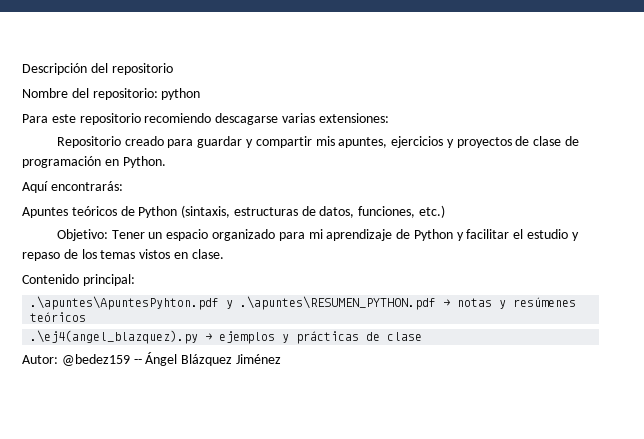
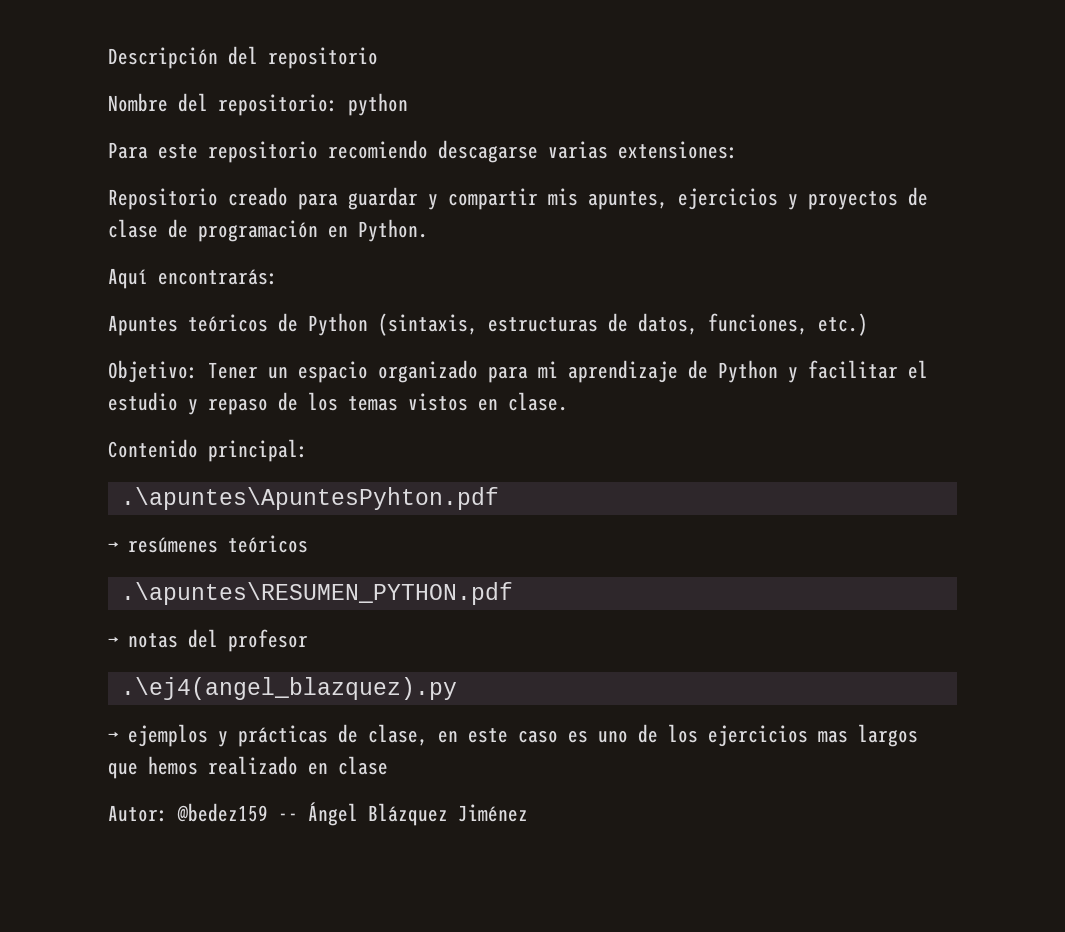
[226,296,577,310] [30,312,87,322] y .\apuntes\RESUMEN_PYTHON.pdf → notas y resúmenes teóricos -> [108,535,308,553] [120,582,513,605] [108,629,308,652] // → resúmenes teóricos // .\apuntes\RESUMEN_PYTHON.pdf // → notas del profesor
(199, 337) none -> (457, 688) //
(381, 336) none -> [368,724,918,747] [108,756,328,779] clase, en este caso es uno de los ejercicios mas largos que hemos realizado en

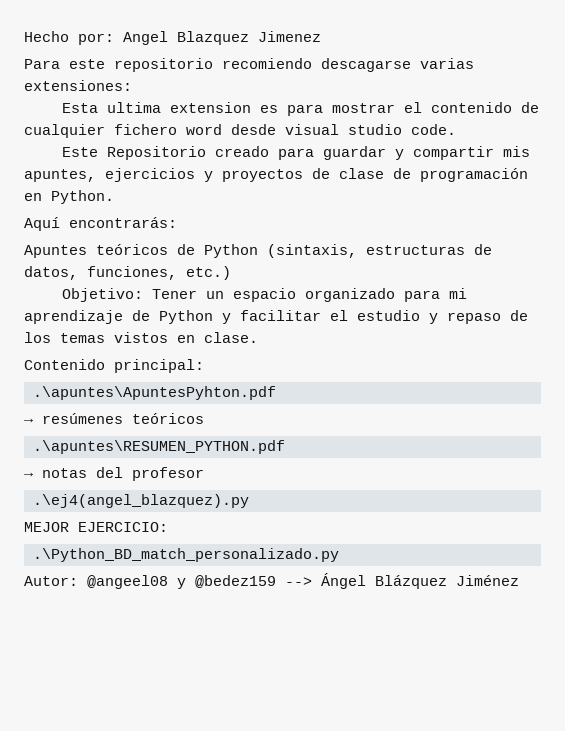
[108,46,378,69] [108,93,408,116] Descripción del repositorio // Nombre del repositorio: python -> [24,31,321,45] Hecho por: Angel Blazquez Jimenez
(738, 150) none -> [62,102,540,116] [24,124,456,138] [62,147,99,157] Esta ultima extension es para mostrar el contenido de cualquier fichero word desde visual studio code. // Este
[108,724,918,747] [108,756,388,779] [108,803,298,822] → ejemplos y prácticas de clase, en este caso es uno de los ejercicios mas largos que hemos realizado en clase // Autor: @bedez159 -- -> [24,522,168,532] [33,548,339,562] [24,575,312,589] MEJOR EJERCICIO: // .\Python_BD_match_personalizado.py // Autor: @angeel08 y @bedez159 -->

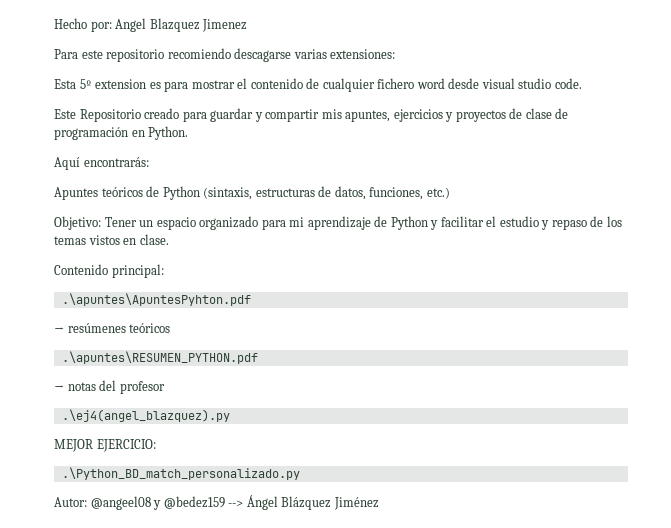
[107,102,162,113] ultima -> [79,79,92,89] 5º

